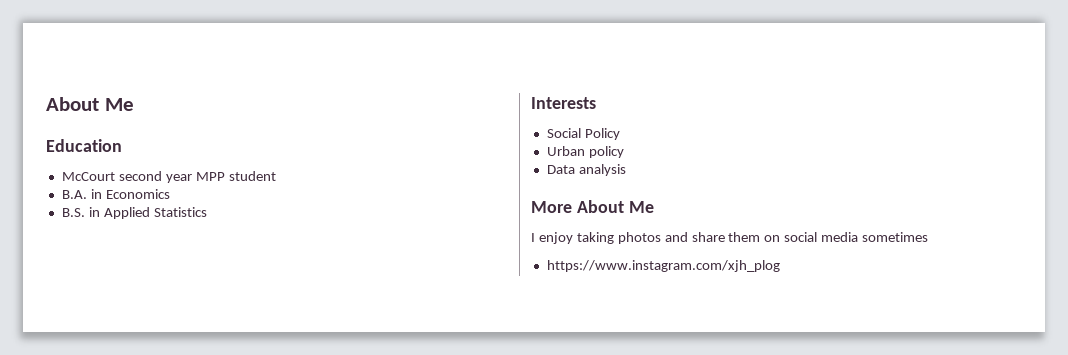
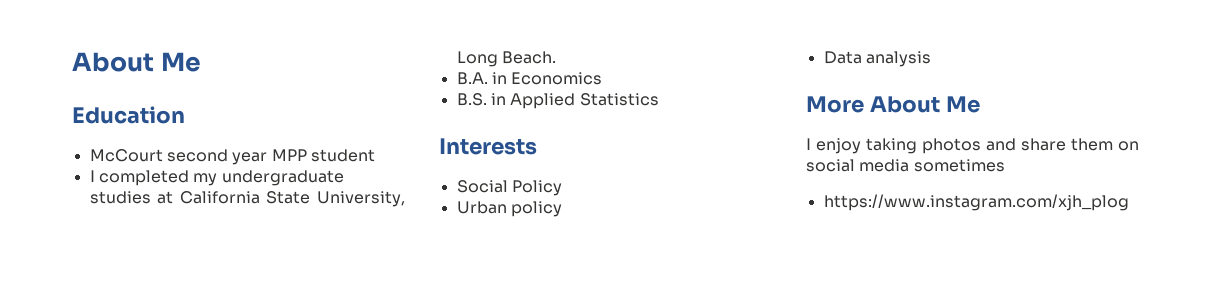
(276, 176) none -> [89,170,344,186] [89,191,405,207] [456,51,556,67] // I completed my undergraduate studies at California State University, Long Beach.

